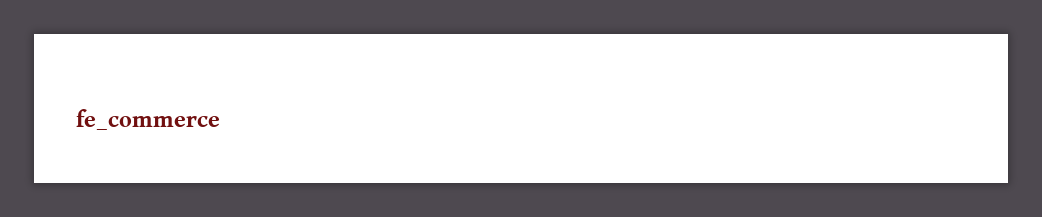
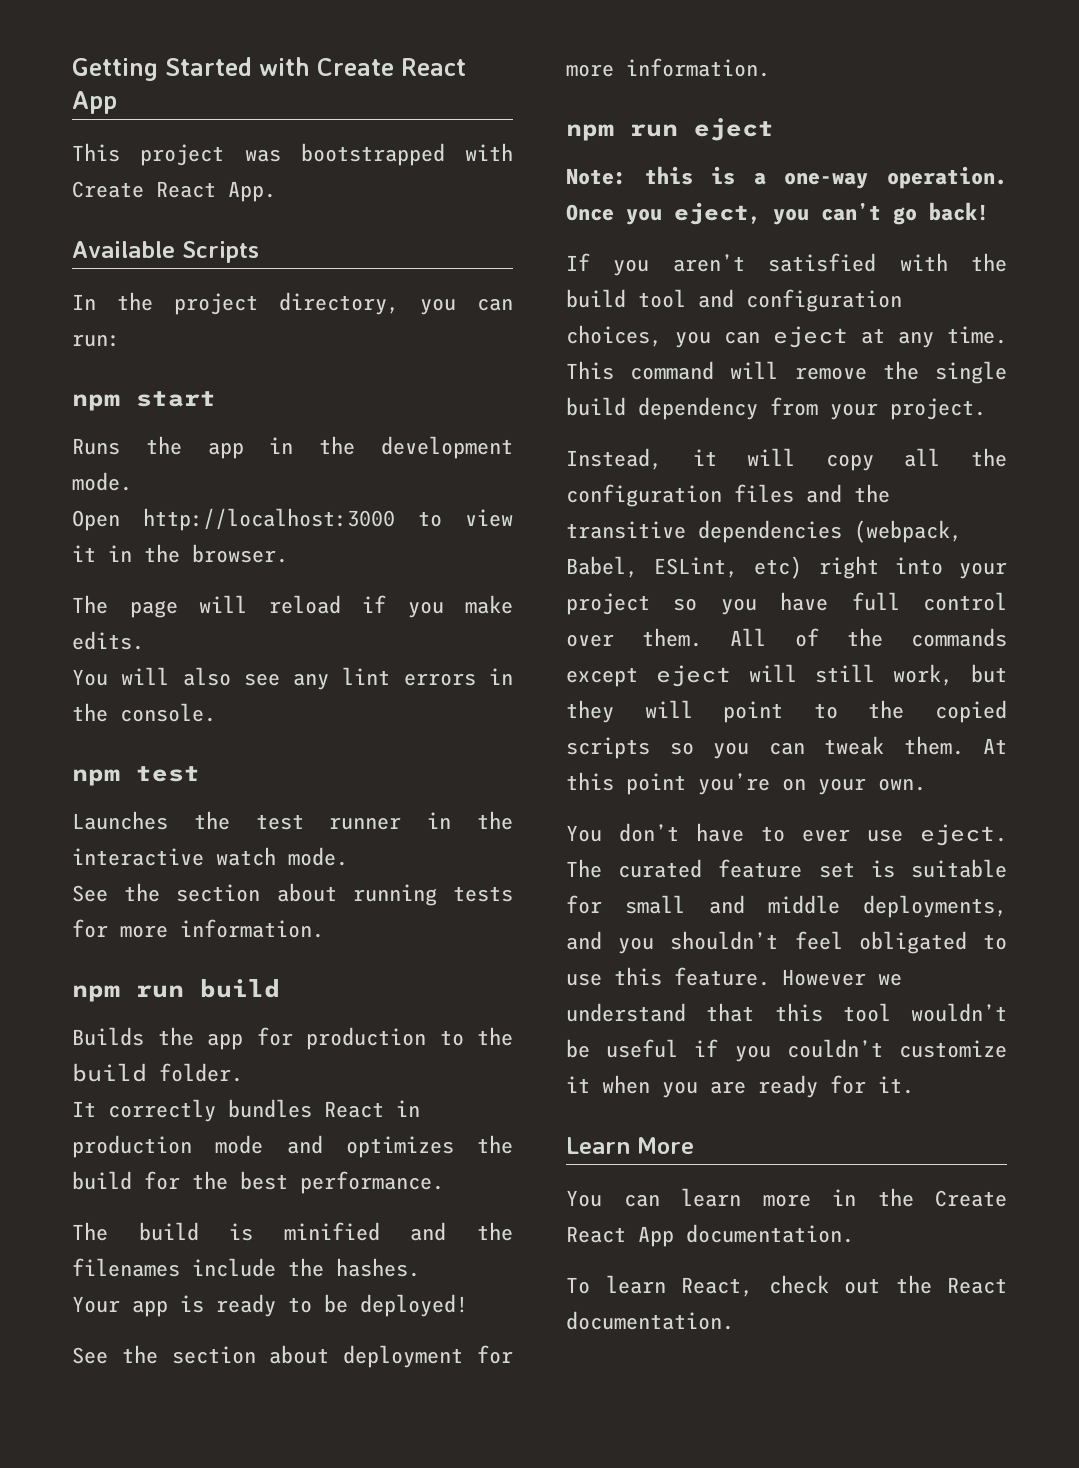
[76,109,220,130] fe_commerce -> [72,57,466,81] [72,91,117,114] [72,143,513,166] [72,181,276,202] [72,241,259,263] [72,292,513,315] [72,334,120,347] [72,391,216,411] [72,436,513,459] [72,472,132,491] [72,508,513,531] [72,544,288,563] [72,595,513,618] [72,631,144,650] [72,667,513,690] [72,703,216,722] [72,766,200,786] [72,811,513,830] [72,847,348,866] [72,883,513,906] [72,919,324,938] [72,979,280,1002] [72,1027,513,1050] [72,1063,243,1082] [72,1099,420,1122] [72,1135,513,1158] [72,1171,444,1194] [72,1222,513,1241] [72,1258,420,1277] [72,1294,468,1317] [72,1345,513,1368] [566,58,770,77] [566,118,774,141] [566,166,1007,189] [566,202,989,225] [566,253,1007,276] [566,289,902,312] [566,325,1007,348] [566,361,1007,384] [566,397,986,420] [566,448,1007,471] [566,484,890,507] [566,520,962,543] [566,556,1007,579] [566,592,1007,615] [566,628,1007,647] [566,664,1007,687] [566,700,1007,723] [566,736,1007,759] [566,772,926,795] [566,823,1007,846] [566,859,1007,878] [566,895,1007,918] [566,931,1007,954] [566,967,902,986] [566,1003,1007,1022] [566,1039,1007,1062] [566,1075,914,1098] [566,1137,694,1154] [566,1188,1007,1207] [566,1224,854,1247] [566,1275,1007,1297] [566,1311,734,1330] Getting Started with Create React App // This project was bootstrapped with Create React App. // Available Scripts // In the project directory, you can run: // npm start // Runs the app in the development mode. // Open http://localhost:3000 to view it in the browser. // The page will reload if you make edits. // You will also see any lint errors in the console. // npm test // Launches the test runner in the interactive watch mode. // See the section about running tests for more information. // npm run build // Builds the app for production to the build folder. // It correctly bundles React in production mode and optimizes the build for the best performance. // The build is minified and the filenames include the hashes. // Your app is ready to be deployed! // See the section about deployment for more information. // npm run eject // Note: this is a one-way operation. Once you eject, you can’t go back! // If you aren’t satisfied with the build tool and configuration choices, you can eject at any time. This command will remove the single build dependency from your project. // Instead, it will copy all the configuration files and the transitive dependencies (webpack, Babel, ESLint, etc) right into your project so you have full control over them. All of the commands except eject will still work, but they will point to the copied scripts so you can tweak them. At this point you’re on your own. // You don’t have to ever use eject. The curated feature set is suitable for small and middle deployments, and you shouldn’t feel obligated to use this feature. However we understand that this tool wouldn’t be useful if you couldn’t customize it when you are ready for it. // Learn More // You can learn more in the Create React App documentation. // To learn React, check out the React documentation.

